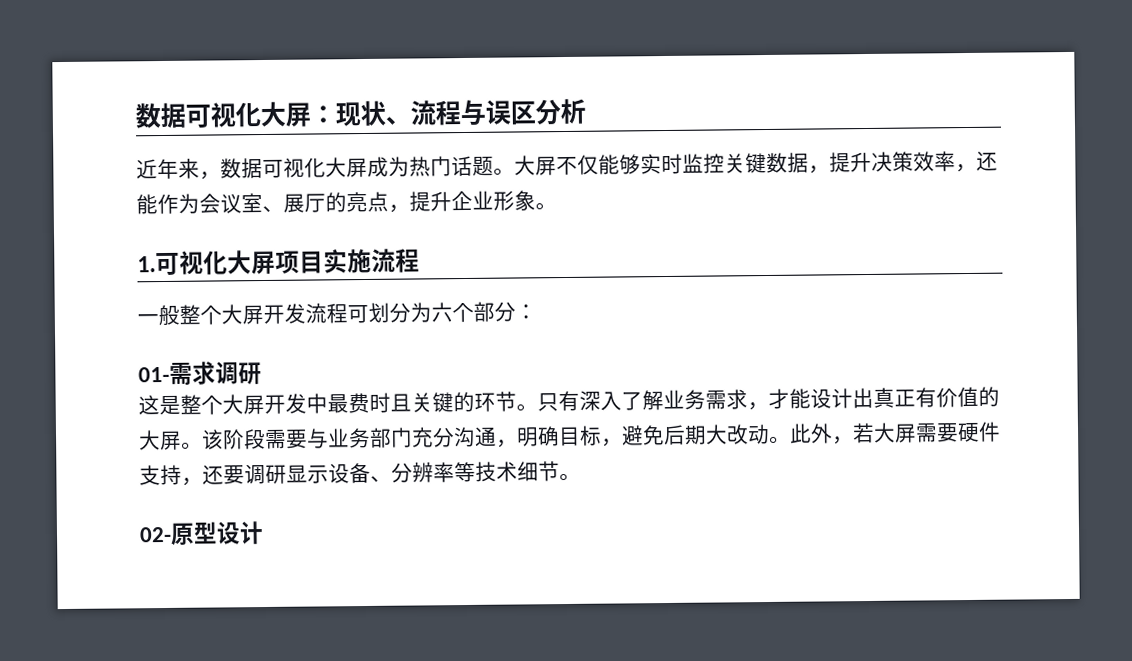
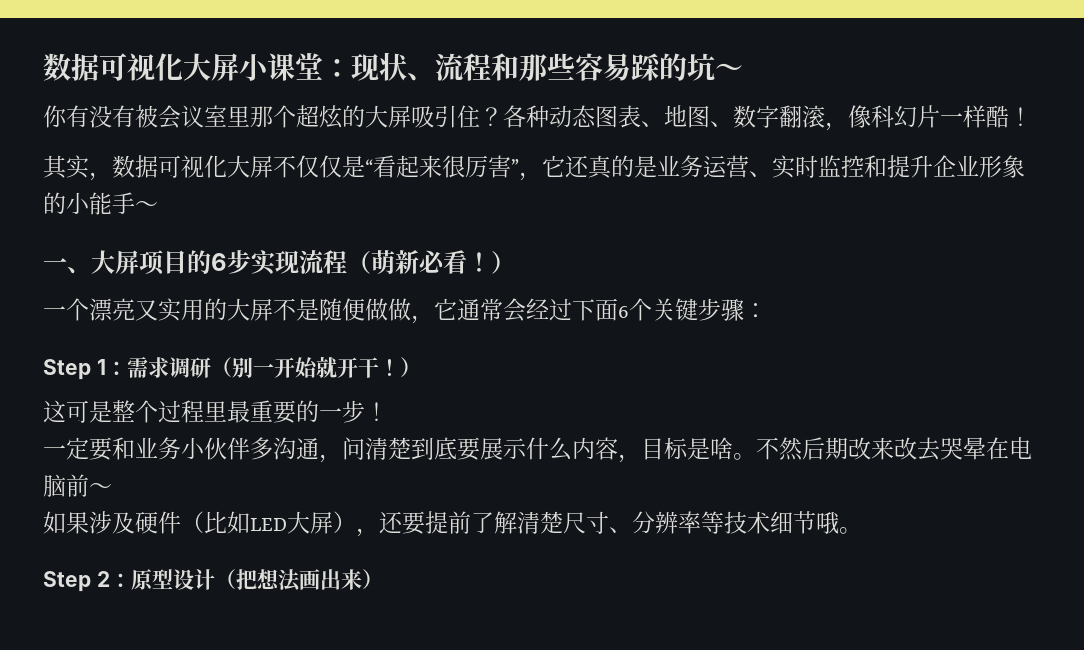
[135,101,311,129] 数据可视化大屏 -> [43,52,323,81] 数据可视化大屏小课堂
[460,98,586,126] [136,150,998,180] [136,190,557,215] [137,248,420,276] [137,301,537,326] [138,361,262,385] [138,386,1000,416] [138,421,1001,451] [139,462,371,486] 与误区分析 // 近年来，数据可视化大屏成为热门话题。大屏不仅能够实时监控关键数据，提升决策效率，还能作为会议室、展厅的亮点，提升企业形象。 // 1.可视化大屏项目实施流程 // 一般整个大屏开发流程可划分为六个部分： // 01-需求调研 // 这是整个大屏开发中最费时且关键的环节。只有深入了解业务需求，才能设计出真正有价值的大屏。该阶段需要与业务部门充分沟通，明确目标，避免后期大改动。此外，若大屏需要硬件支持，还要调研显示设备 -> [491,53,743,81] [43,105,1032,131] [43,155,1025,181] [43,192,158,215] [43,250,515,275] [43,298,767,324] [43,356,421,380] [43,400,388,424] [43,437,1032,463] [43,474,112,497] [43,511,609,537] 和那些容易踩的坑～ // 你有没有被会议室里那个超炫的大屏吸引住？各种动态图表、地图、数字翻滚，像科幻片一样酷！ // 其实，数据可视化大屏不仅仅是“看起来很厉害”，它还真的是业务运营、实时监控和提升企业形象的小能手～ // 一、大屏项目的6步实现流程（萌新必看！） // 一个漂亮又实用的大屏不是随便做做，它通常会经过下面6个关键步骤： // Step 1：需求调研（别一开始就开干！） // 这可是整个过程里最重要的一步！ // 一定要和业务小伙伴多沟通，问清楚到底要展示什么内容，目标是啥。不然后期改来改去哭晕在电脑前～ // 如果涉及硬件（比如LED大屏），还要提前了解清楚尺寸
[559,472,581,482] [139,521,264,545] 。 // 02-原型设计 -> [816,512,862,534] [43,569,383,592] 哦。 // Step 2：原型设计（把想法画出来）

